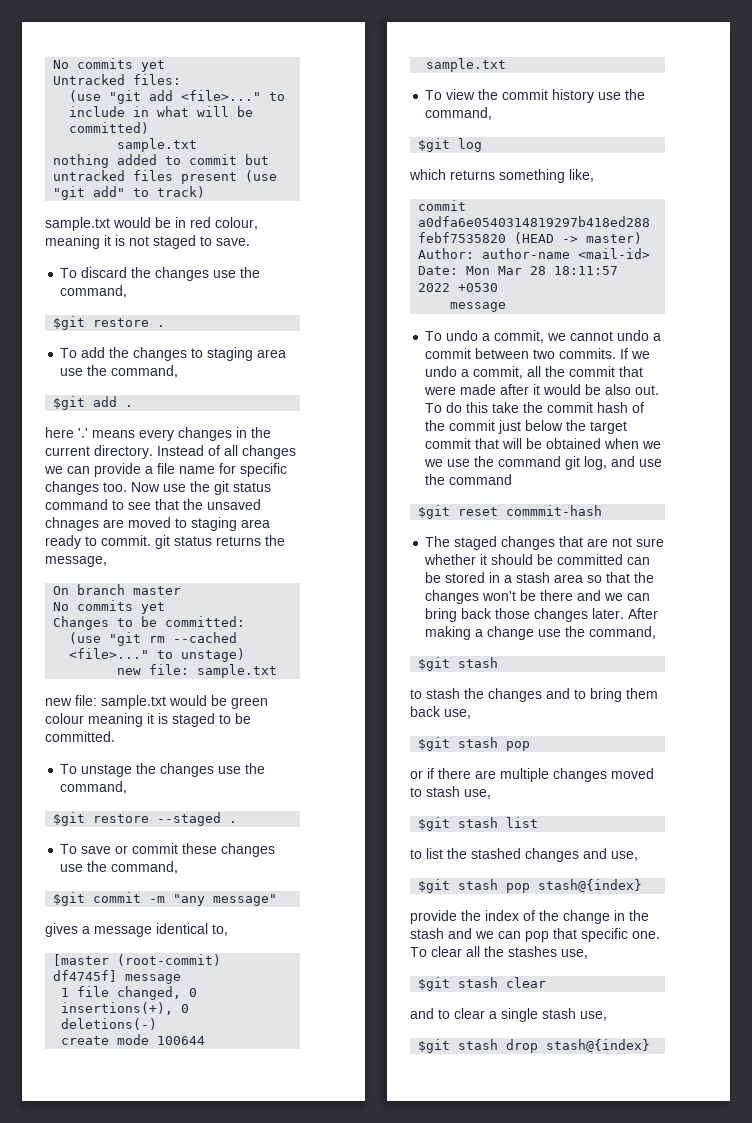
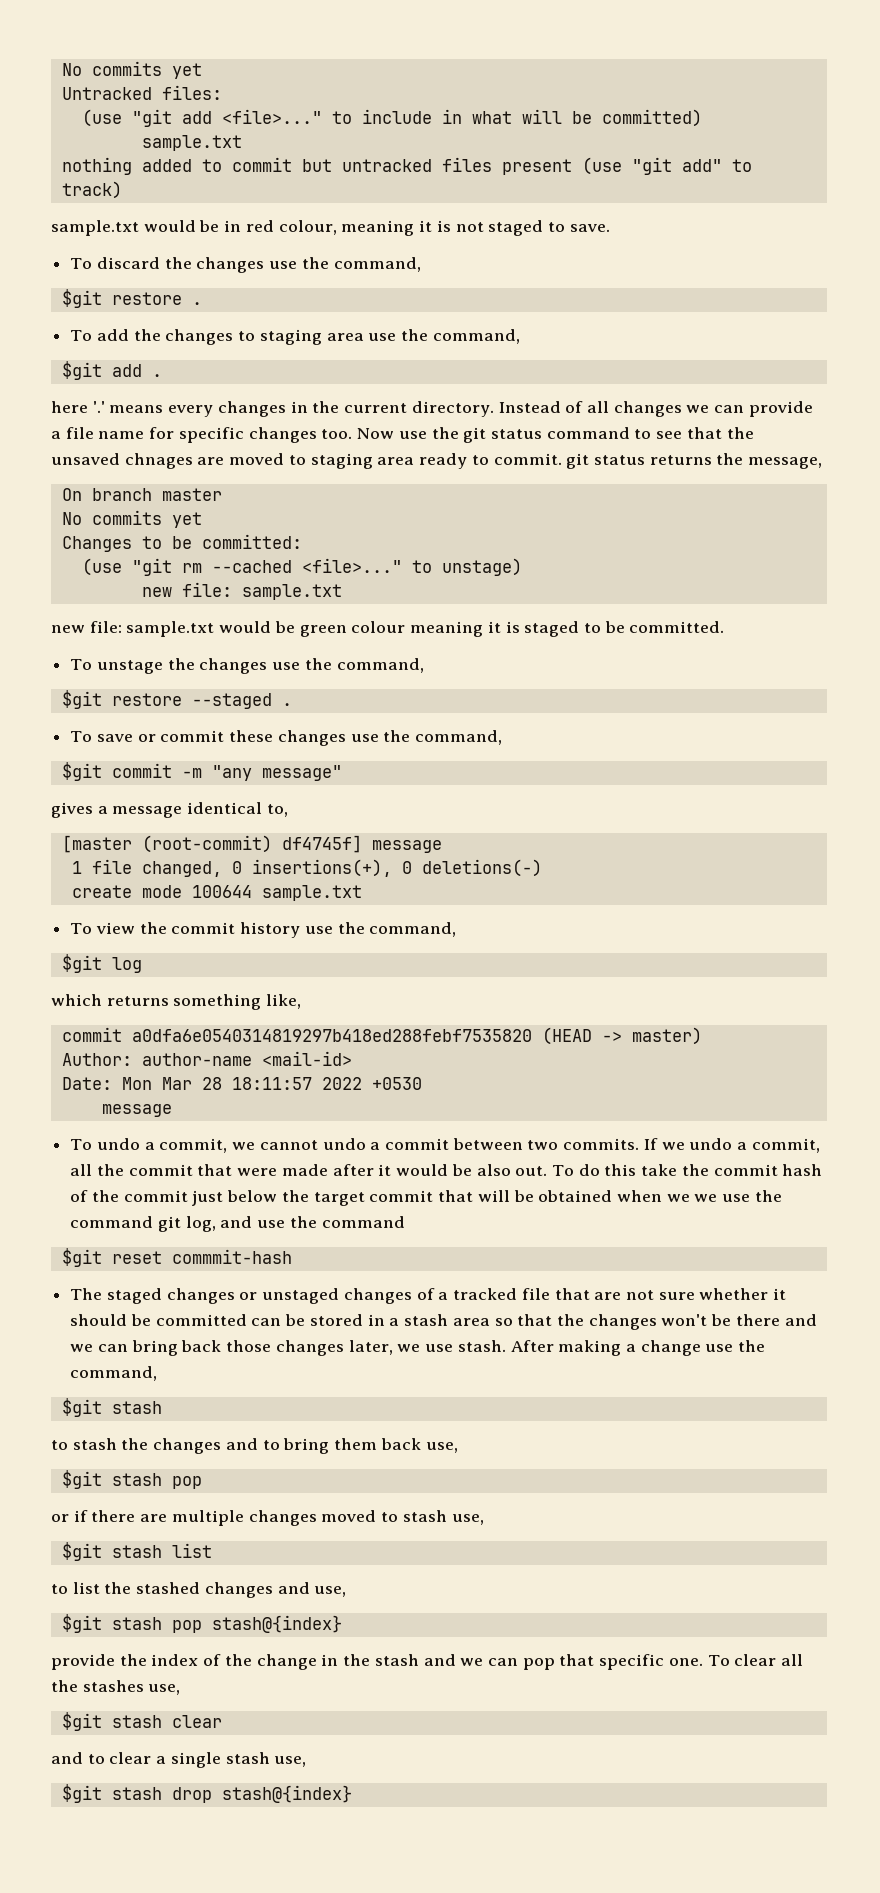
(556, 543) none -> [239,1288,550,1304] or unstaged changes of a tracked file
[592,608,625,619] later. -> [348,1340,506,1355] later, we use stash.

